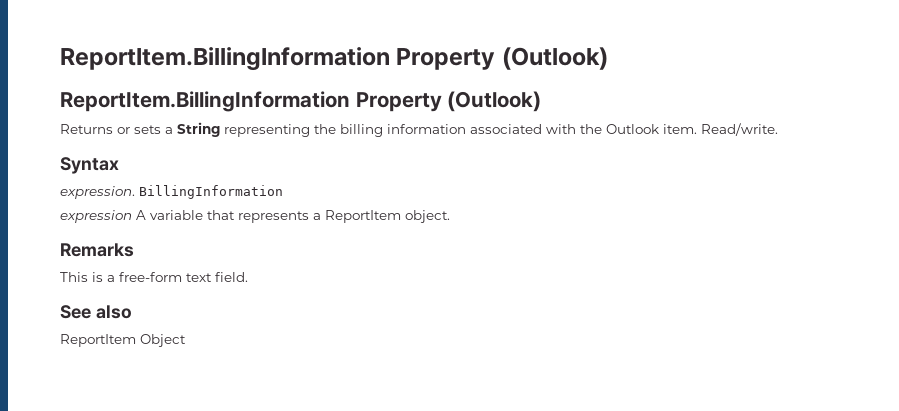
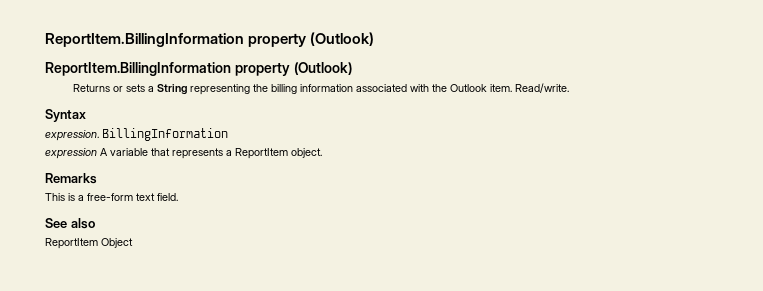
[60,47,496,71] ReportItem.BillingInformation Property -> [45,33,307,47] ReportItem.BillingInformation property
[355,92,442,112] Property -> [234,63,290,76] property

